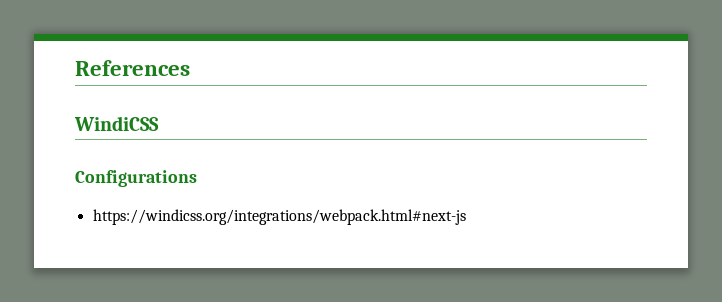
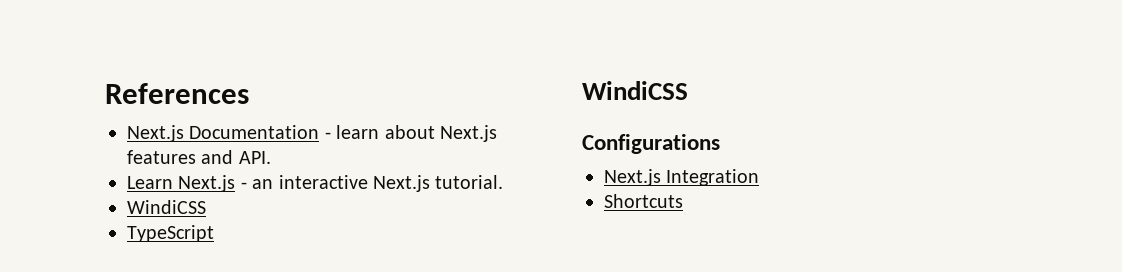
(190, 68) none -> [127,125,497,142] [127,150,271,164] [127,175,504,192] [127,200,206,214] [127,225,214,242] // Next.js Documentation - learn about Next.js features and API. // Learn Next.js - an interactive Next.js tutorial. // WindiCSS // TypeScript
[92,209,466,225] https://windicss.org/integrations/webpack.html#next-js -> [604,169,760,186] [604,194,683,208] Next.js Integration // Shortcuts

